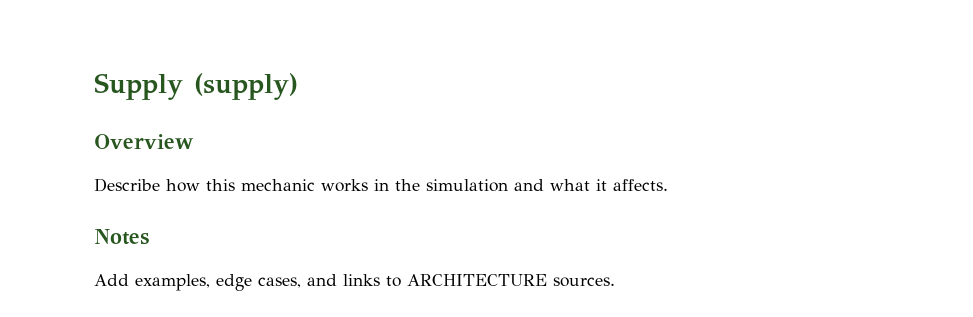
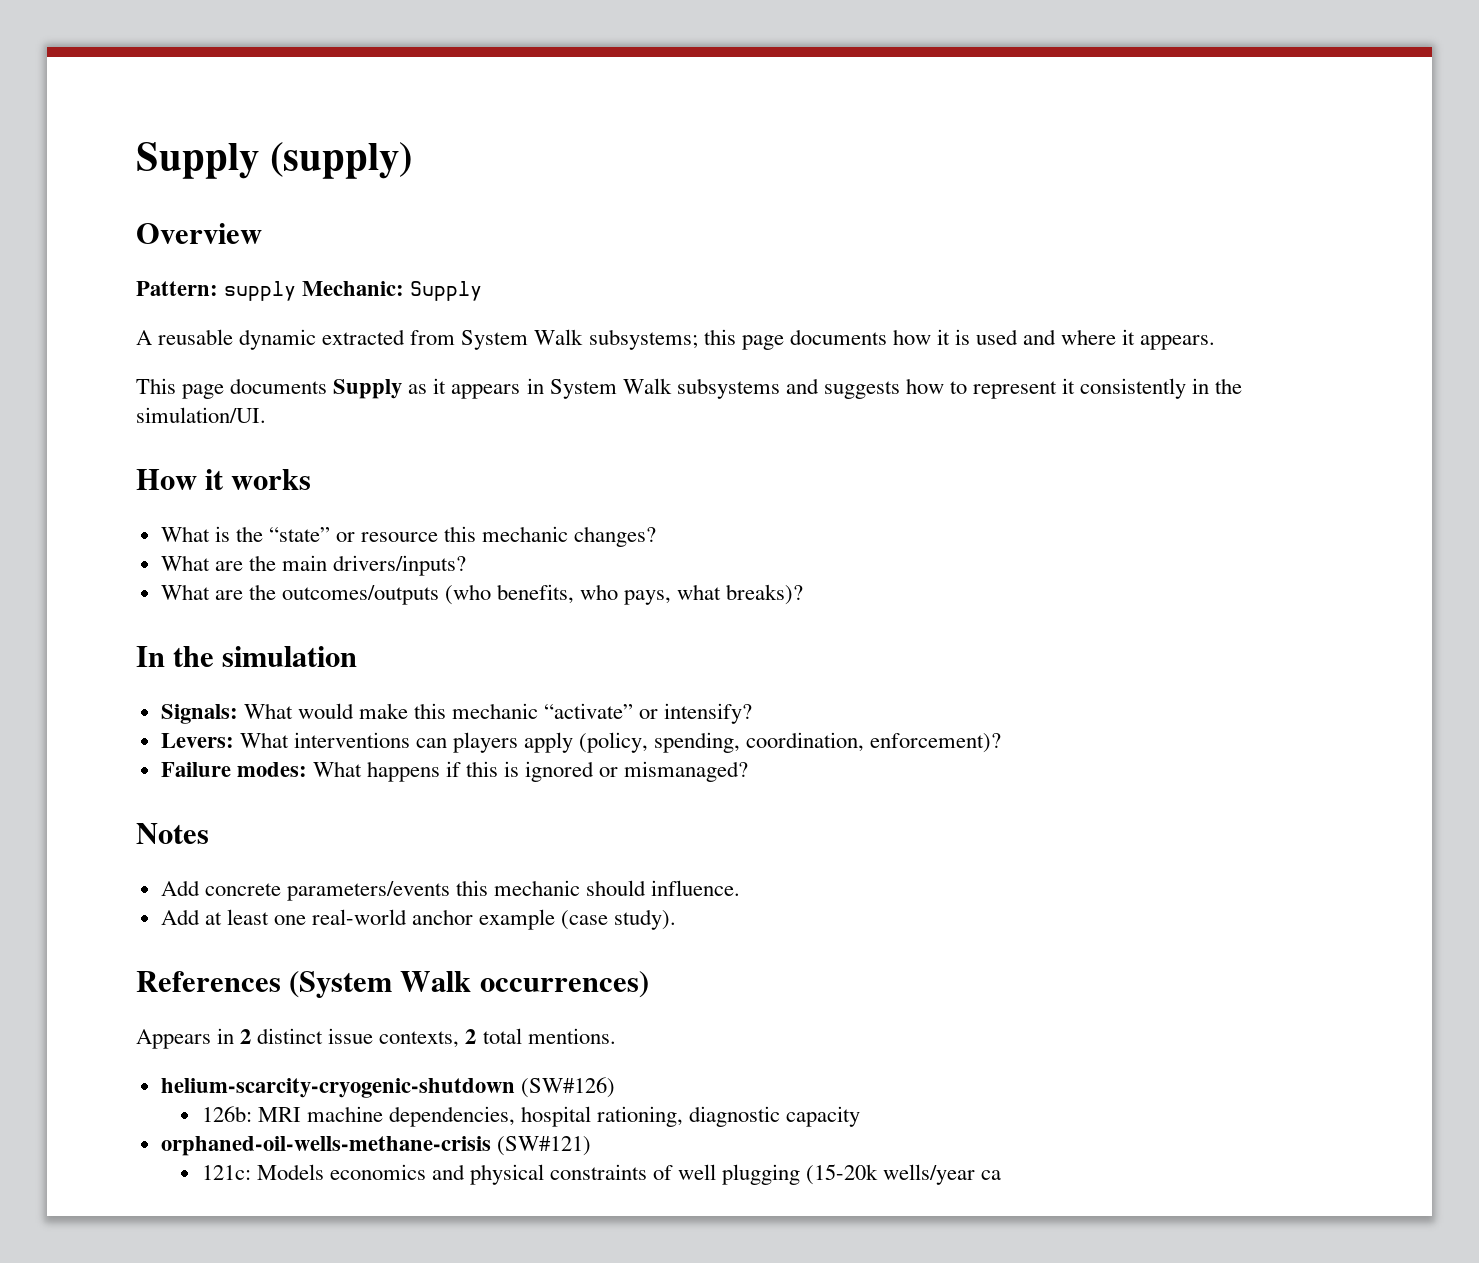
[94,178,668,192] [94,229,149,245] [94,274,615,291] Describe how this mechanic works in the simulation and what it affects. // Notes // Add examples, edge cases, and links to ARCHITECTURE sources. -> [136,281,483,301] [136,329,1216,350] [136,378,1243,399] [136,407,266,423] [136,469,312,490] [160,526,657,547] [160,555,467,576] [160,584,804,605] [136,646,358,667] [160,703,753,724] [160,732,1002,753] [160,761,749,782] [136,823,209,844] [160,880,741,901] [160,909,677,930] [136,971,649,998] [136,1028,616,1049] [160,1077,615,1098] [201,1106,861,1127] [160,1136,591,1156] [201,1164,1002,1185] Pattern: supply Mechanic: Supply // A reusable dynamic extracted from System Walk subsystems; this page documents how it is used and where it appears. // This page documents Supply as it appears in System Walk subsystems and suggests how to represent it consistently in the simulation/UI. // How it works // What is the “state” or resource this mechanic changes? // What are the main drivers/inputs? // What are the outcomes/outputs (who benefits, who pays, what breaks)? // In the simulation // Signals: What would make this mechanic “activate” or intensify? // Levers: What interventions can players apply (policy, spending, coordination, enforcement)? // Failure modes: What happens if this is ignored or mismanaged? // Notes // Add concrete parameters/events this mechanic should influence. // Add at least one real-world anchor example (case study). // References (System Walk occurrences) // Appears in 2 distinct issue contexts, 2 total mentions. // helium-scarcity-cryogenic-shutdown (SW#126) // 126b: MRI machine dependencies, hospital rationing, diagnostic capacity // orphaned-oil-wells-methane-crisis (SW#121) // 121c: Models economics and physical constraints of well plugging (15-20k wells/year ca

